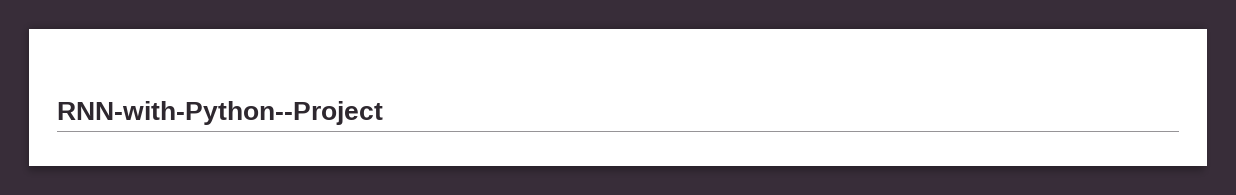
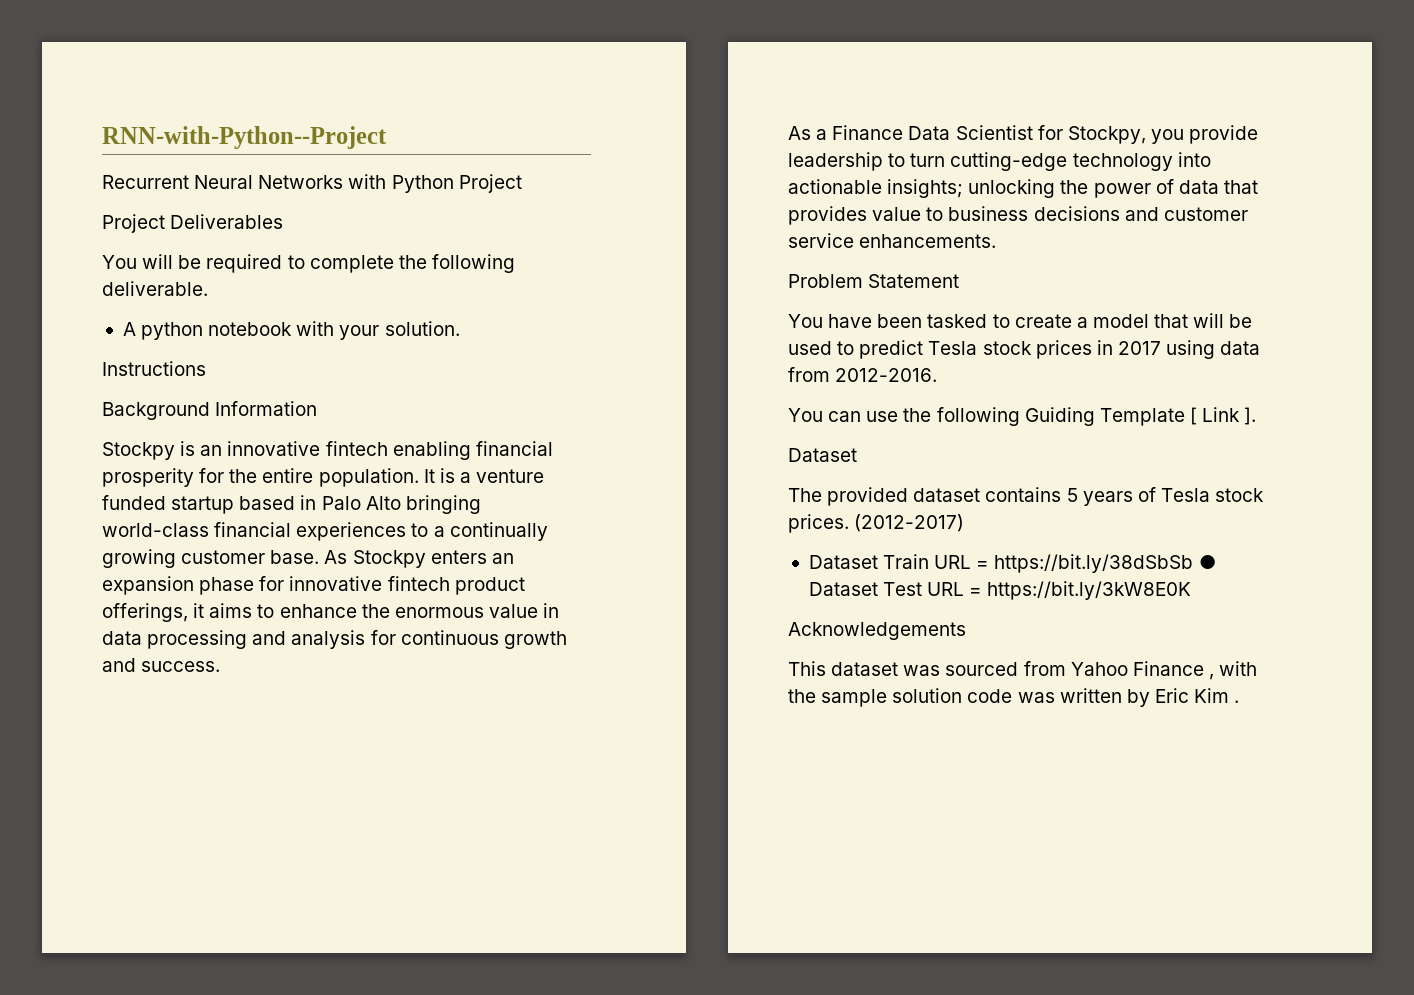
(383, 113) none -> [102,174,522,193] [102,214,284,233] [102,254,515,273] [102,281,208,296] [122,321,460,340] [102,361,206,376] [102,401,318,420] [102,441,553,460] [102,468,545,487] [102,495,481,514] [102,522,548,541] [102,549,514,568] [102,576,525,595] [102,603,560,622] [102,630,567,649] [102,658,221,672] [788,125,1259,144] [788,152,1211,171] [788,179,1258,198] [788,206,1248,225] [788,233,997,248] [788,274,960,288] [788,313,1253,328] [788,340,1261,359] [788,367,938,382] [788,407,1257,426] [788,448,857,462] [788,487,1265,506] [788,514,965,533] [808,554,1216,573] [808,581,1192,600] [788,622,966,640] [788,661,1258,680] [788,688,1240,707] // Recurrent Neural Networks with Python Project // Project Deliverables // You will be required to complete the following deliverable. // A python notebook with your solution. // Instructions // Background Information // Stockpy is an innovative fintech enabling financial prosperity for the entire population. It is a venture funded startup based in Palo Alto bringing world-class financial experiences to a continually growing customer base. As Stockpy enters an expansion phase for innovative fintech product offerings, it aims to enhance the enormous value in data processing and analysis for continuous growth and success. // As a Finance Data Scientist for Stockpy, you provide leadership to turn cutting-edge technology into actionable insights; unlocking the power of data that provides value to business decisions and customer service enhancements. // Problem Statement // You have been tasked to create a model that will be used to predict Tesla stock prices in 2017 using data from 2012-2016. // You can use the following Guiding Template [ Link ]. // Dataset // The provided dataset contains 5 years of Tesla stock prices. (2012-2017) // Dataset Train URL = https://bit.ly/38dSbSb ● Dataset Test URL = https://bit.ly/3kW8E0K // Acknowledgements // This dataset was sourced from Yahoo Finance , with the sample solution code was written by Eric Kim .

